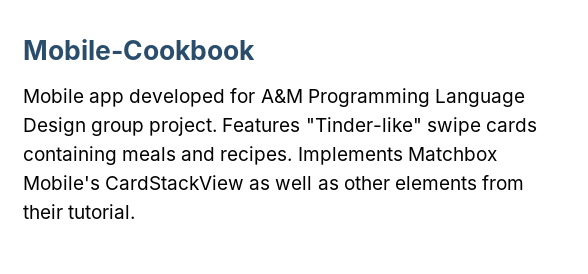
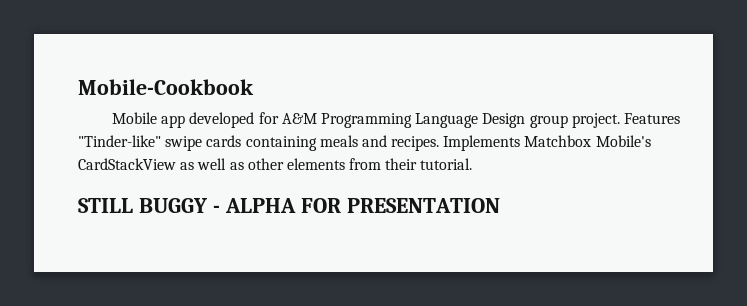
(136, 211) none -> [78,198,500,213] // STILL BUGGY - ALPHA FOR PRESENTATION

